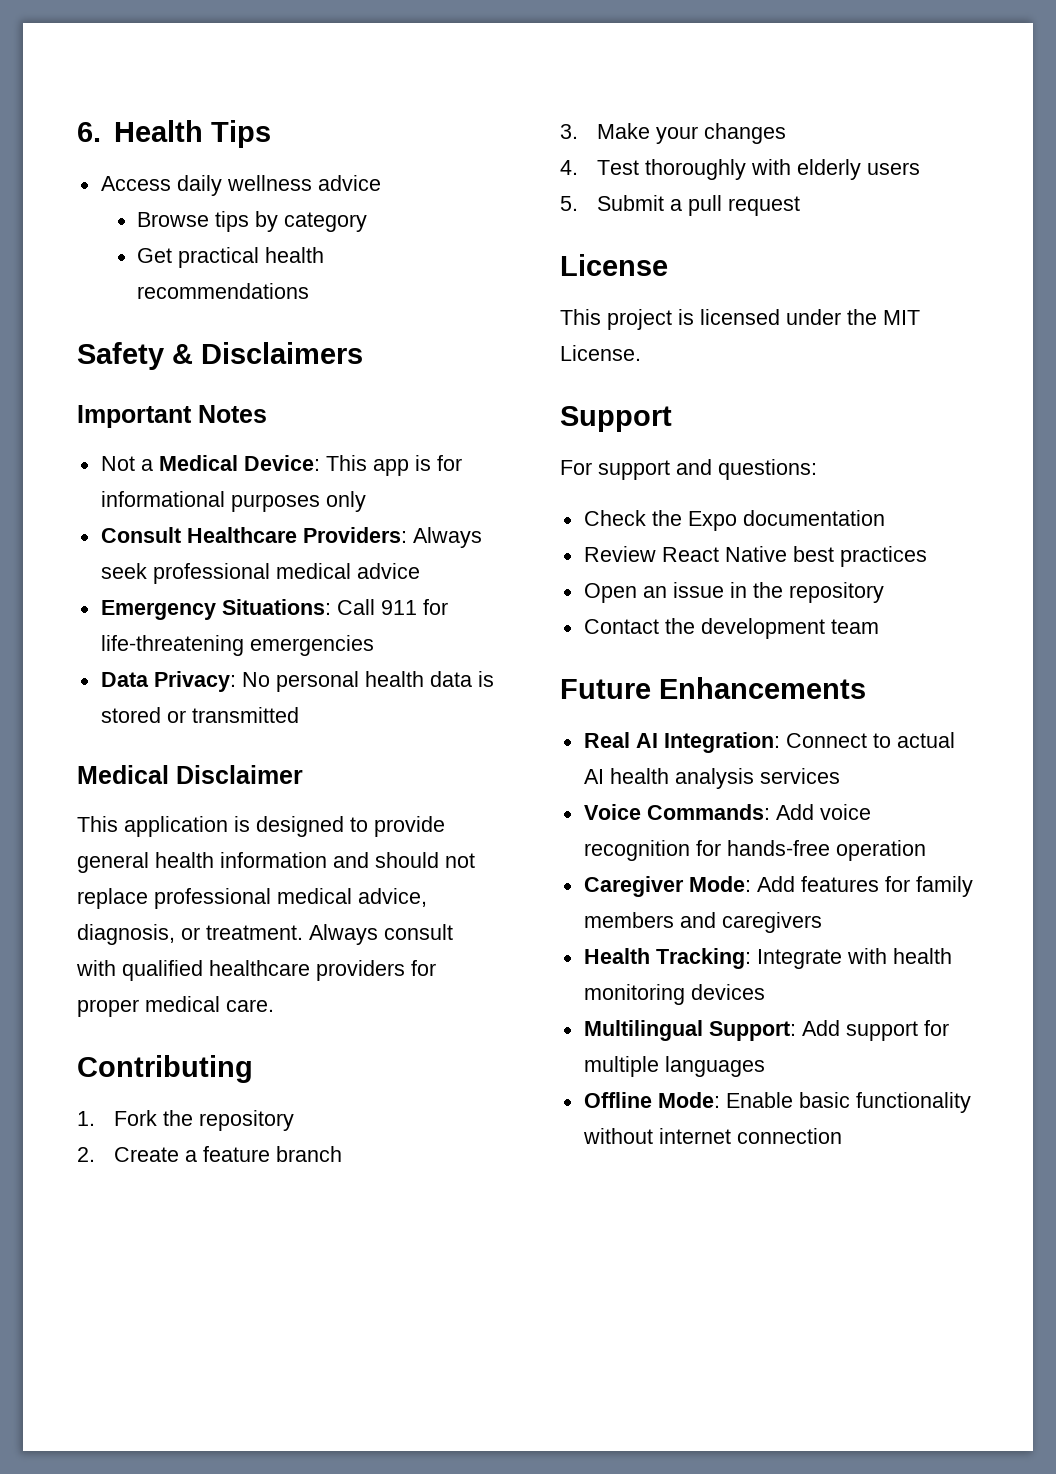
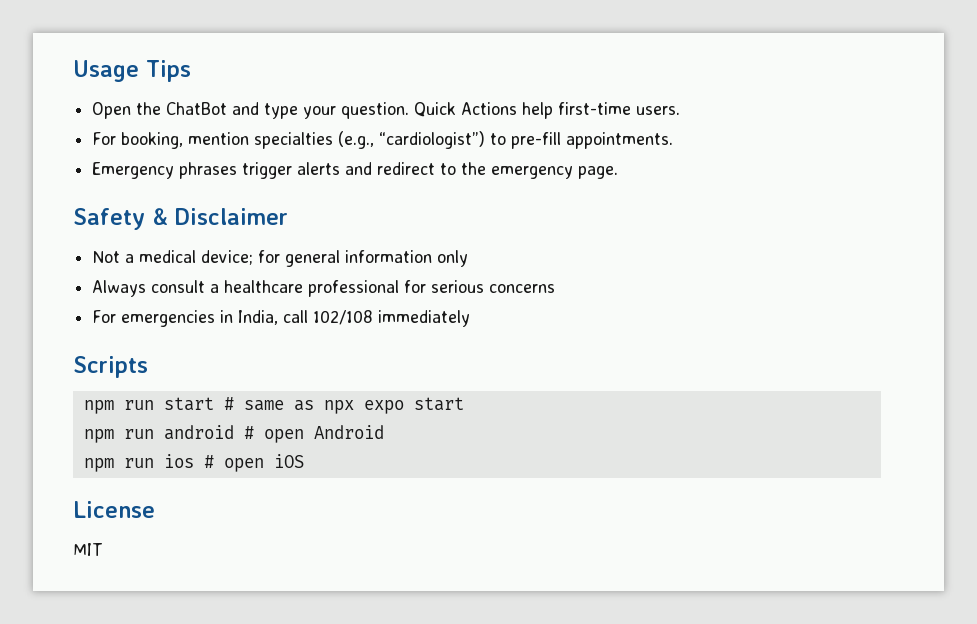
[77,120,203,142] 6. Health -> [73,60,139,82] Usage
[100,175,381,196] [137,211,368,232] [137,247,325,268] [137,283,310,299] Access daily wellness advice // Browse tips by category // Get practical health recommendations -> [92,102,681,119] [92,131,674,149] [92,162,619,179] Open the ChatBot and type your question. Quick Actions help first-time users. // For booking, mention specialties (e.g., “cardiologist”) to pre-fill appointments. // Emergency phrases trigger alerts and redirect to the emergency page.
[201,342,363,364] [77,405,267,428] Disclaimers // Important Notes -> [175,208,288,225] Disclaimer
[158,455,462,476] [100,491,366,512] [100,527,482,548] [100,563,420,584] [100,599,448,620] [100,635,374,656] [100,671,494,692] [100,707,299,723] [77,765,303,784] [77,816,445,837] [77,852,475,873] [77,888,427,909] [77,924,453,945] [76,960,436,981] [77,996,274,1017] [77,1055,253,1083] [77,1110,294,1131] [77,1146,342,1162] [560,123,786,144] [560,159,920,180] [560,195,800,216] [560,254,668,276] [560,309,920,330] [560,345,641,361] [560,406,672,432] [560,459,817,480] [583,510,885,531] [583,546,927,567] [583,582,884,603] [583,618,879,639] [560,677,866,699] [583,732,955,753] [583,768,840,789] [583,804,871,820] [583,840,926,861] [583,876,973,897] [583,912,822,933] [583,948,952,969] [583,984,765,1005] [583,1020,949,1041] [583,1056,765,1077] [583,1092,971,1113] [582,1128,842,1144] Medical Device: This app is for informational purposes only // Consult Healthcare Providers: Always seek professional medical advice // Emergency Situations: Call 911 for life-threatening emergencies // Data Privacy: No personal health data is stored or transmitted // Medical Disclaimer // This application is designed to provide general health information and should not replace professional medical advice, diagnosis, or treatment. Always consult with qualified healthcare providers for proper medical care. // Contributing // 1. Fork the repository // 2. Create a feature branch // 3. Make your changes // 4. Test thoroughly with elderly users // 5. Submit a pull request // License // This project is licensed under the MIT License. // Support // For support and questions: // Check the Expo documentation // Review React Native best practices // Open an issue in the repository // Contact the development team // Future Enhancements // Real AI Integration: Connect to actual AI health analysis services // Voice Commands: Add voice recognition for hands-free operation // Caregiver Mode: Add features for family members and caregivers // Health Tracking: Integrate with health monitoring devices // Multilingual Support: Add support for multiple languages // Offline Mode: Enable basic functionality without internet connection -> [139,250,469,267] [92,280,556,297] [92,310,471,327] [73,356,148,378] [83,397,464,414] [83,425,384,443] [83,454,304,472] [73,501,155,518] [73,543,103,556] medical device; for general information only // Always consult a healthcare professional for serious concerns // For emergencies in India, call 102/108 immediately // Scripts // npm run start # same as npx expo start // npm run android # open Android // npm run ios # open iOS // License // MIT

